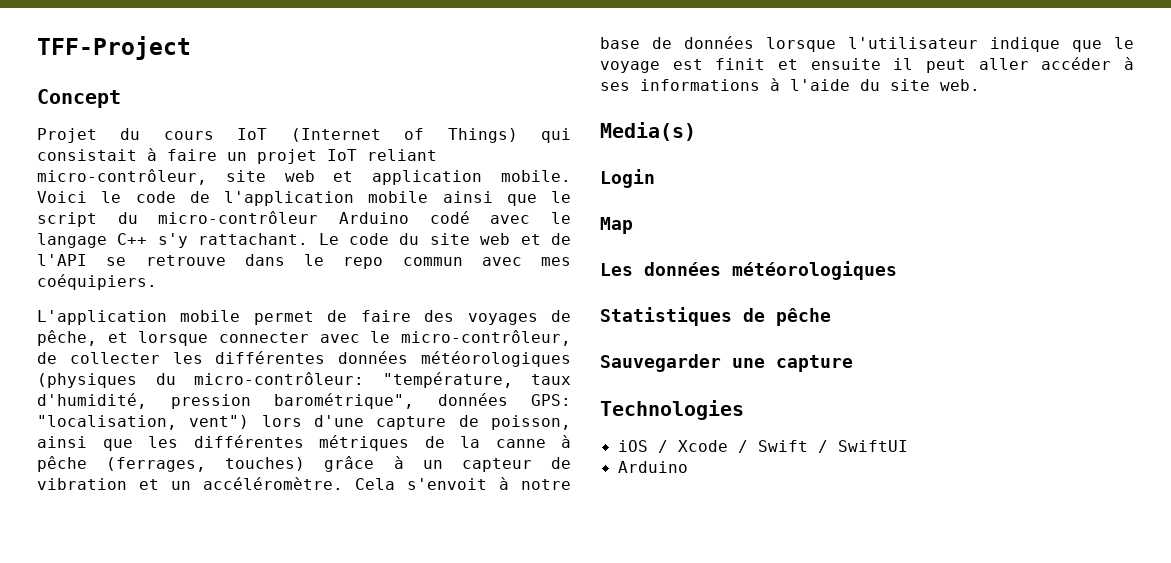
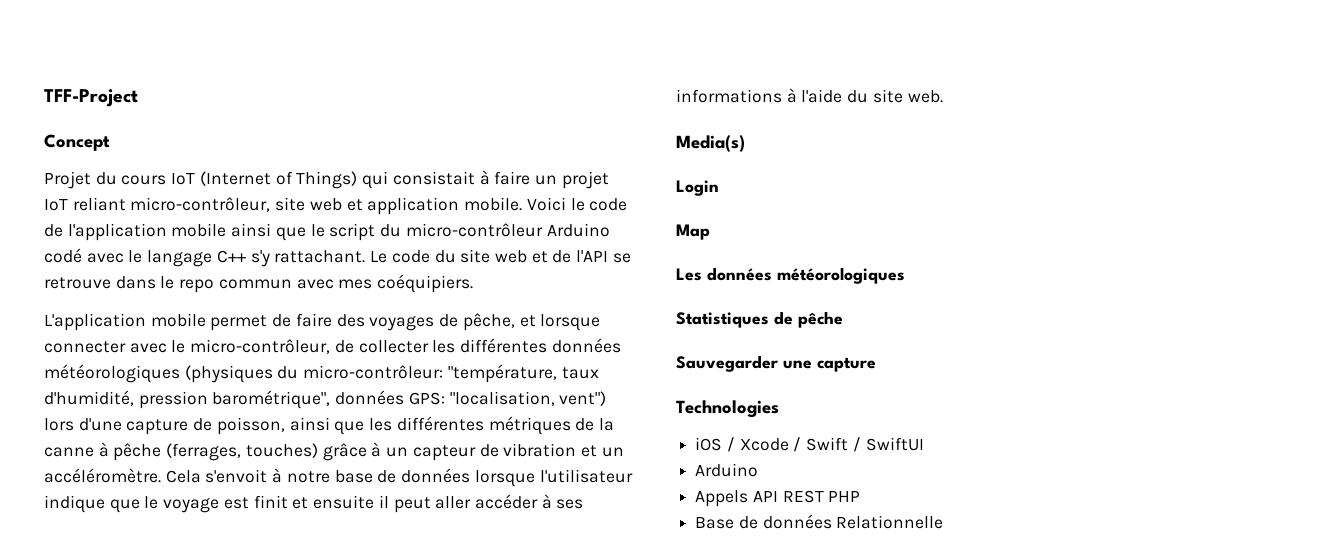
(688, 467) none -> [695,490,861,507] [695,514,944,529] // Appels API REST PHP // Base de données Relationnelle

